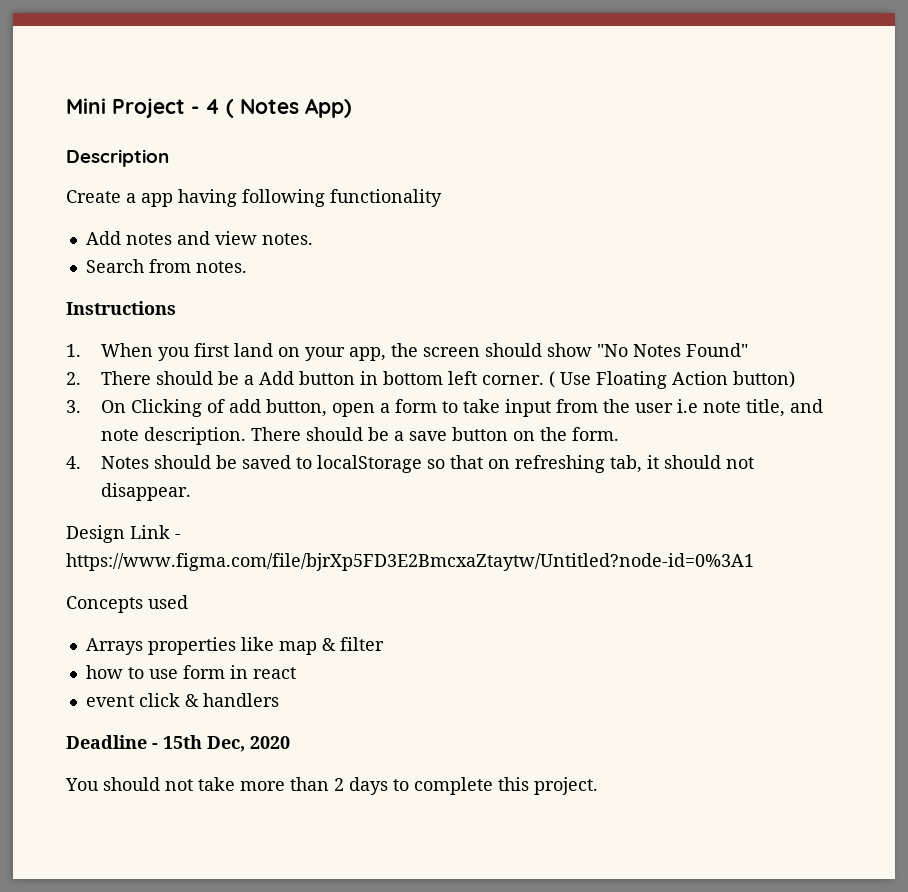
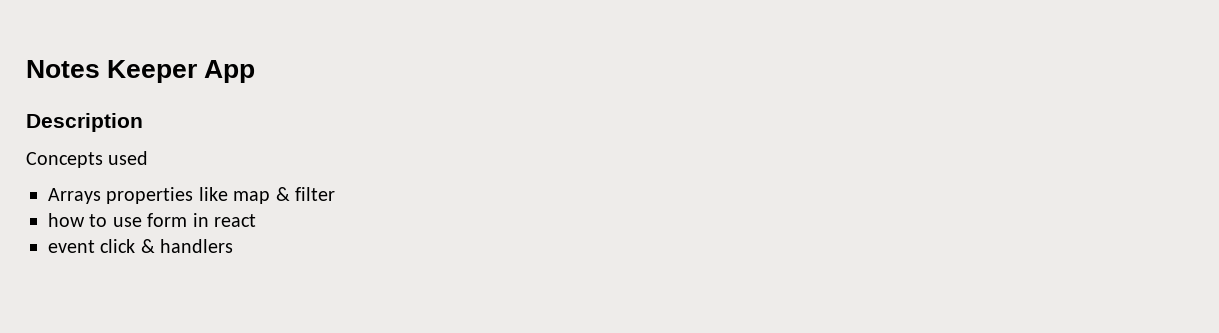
[66,98,352,118] [66,149,169,167] [66,189,442,207] [85,231,313,245] [85,259,247,273] [66,301,176,315] [66,343,749,361] [66,371,796,389] [66,399,824,417] [101,427,620,445] [66,455,755,473] [101,483,192,501] [66,525,181,543] [66,553,754,571] Mini Project - 4 ( Notes App) // Description // Create a app having following functionality // Add notes and view notes. // Search from notes. // Instructions // 1. When you first land on your app, the screen should show "No Notes Found" // 2. There should be a Add button in bottom left corner. ( Use Floating Action button) // 3. On Clicking of add button, open a form to take input from the user i.e note title, and note description. There should be a save button on the form. // 4. Notes should be saved to localStorage so that on refreshing tab, it should not disappear. // Design Link - https://www.figma.com/file/bjrXp5FD3E2BmcxaZtaytw/Untitled?node-id=0%3A1 -> [26,60,256,83] [26,113,143,132] Notes Keeper App // Description
[66,735,290,752] [65,777,598,795] // Deadline - 15th Dec, 2020 // You should not take more than 2 days to complete this project. -> (234, 246) none

